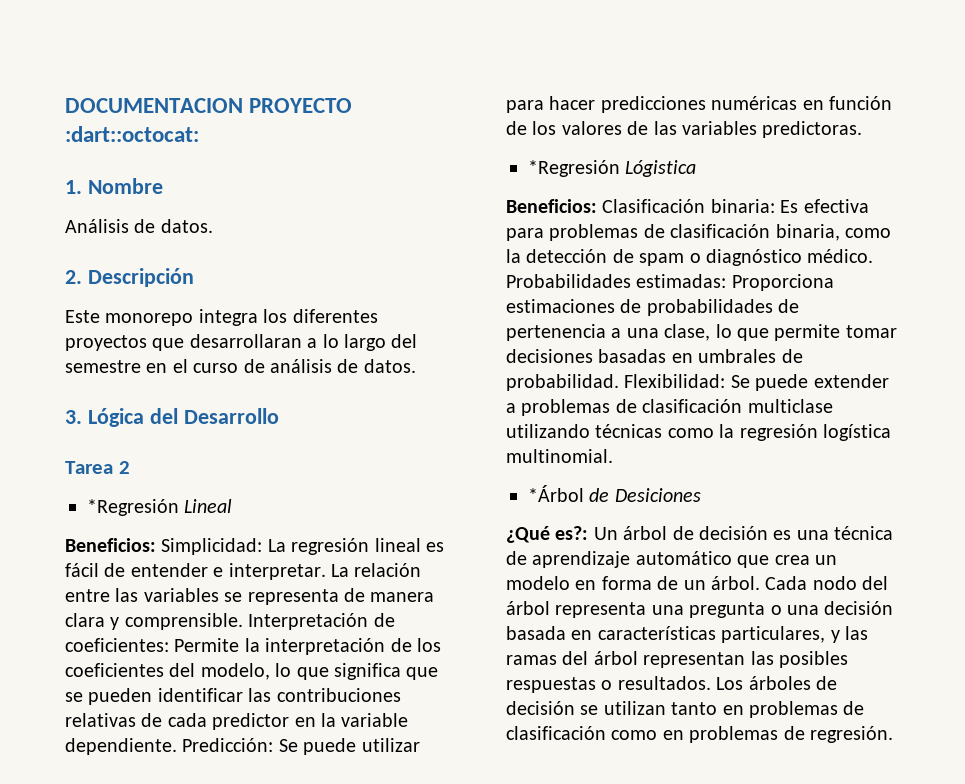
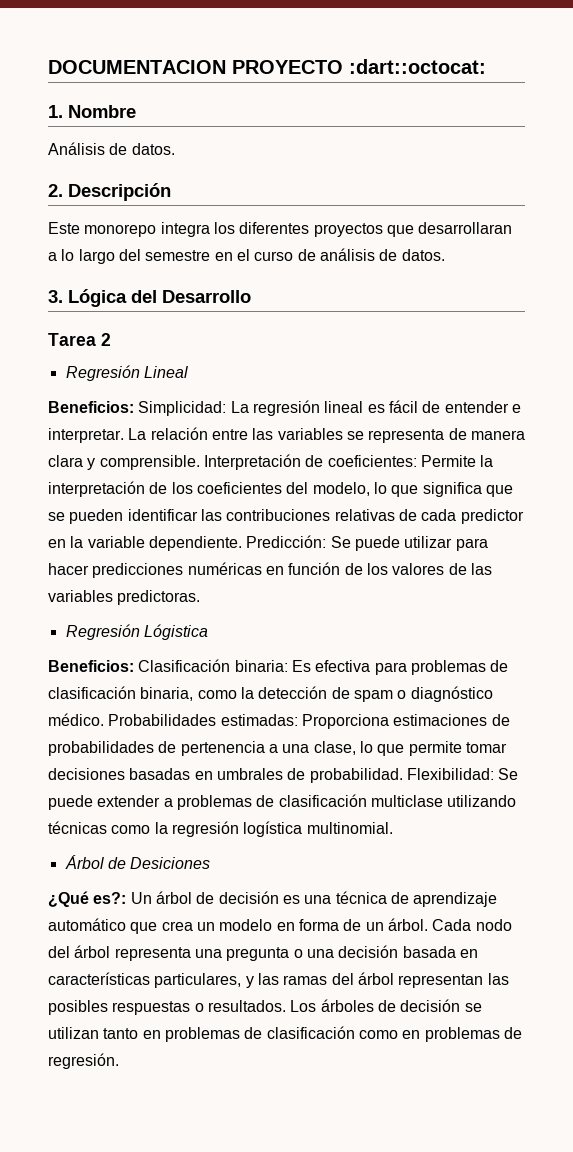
[87,499,179,516] *Regresión -> [65,365,140,381] Regresión
[528,160,620,177] *Regresión -> [65,624,140,640] Regresión
[528,485,584,502] *Árbol -> [64,855,104,869] Árbol

